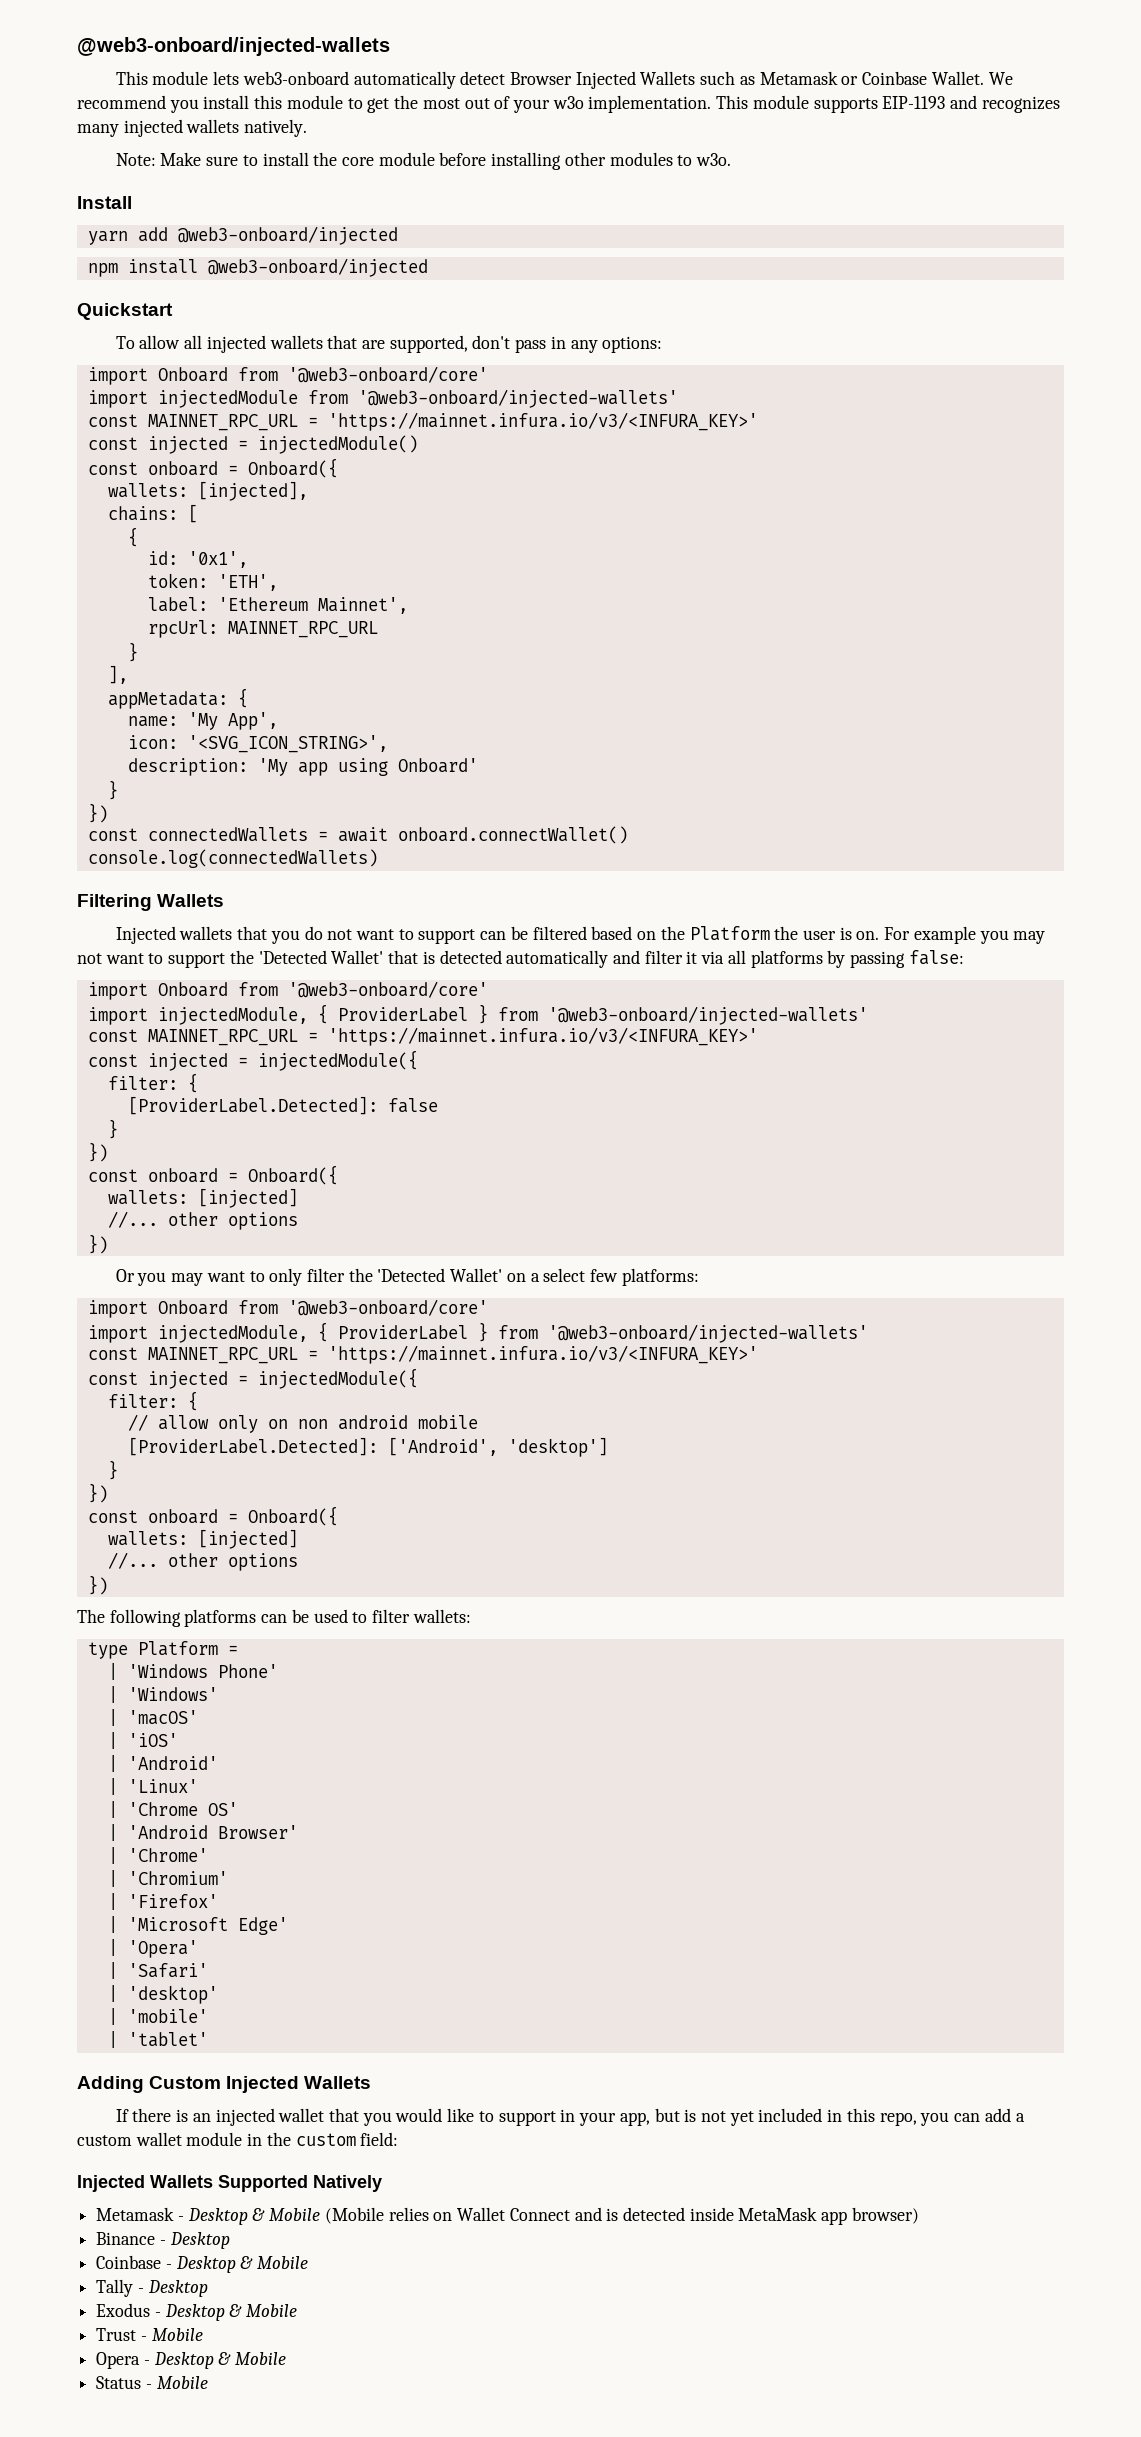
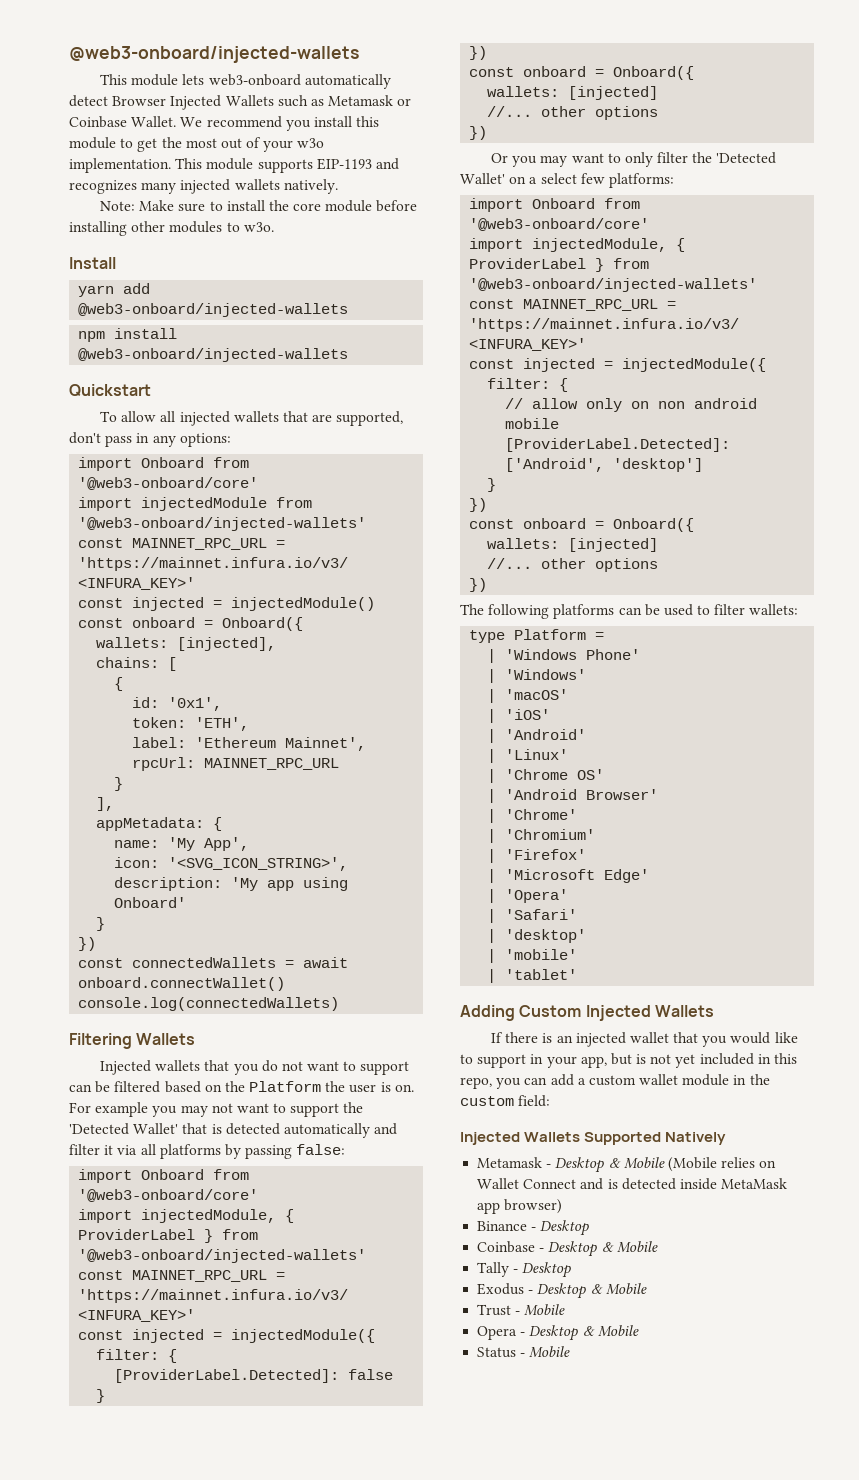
[177,226,398,245] @web3-onboard/injected -> [78,303,349,317] @web3-onboard/injected-wallets
[207,258,428,277] @web3-onboard/injected -> [78,348,349,362] @web3-onboard/injected-wallets

